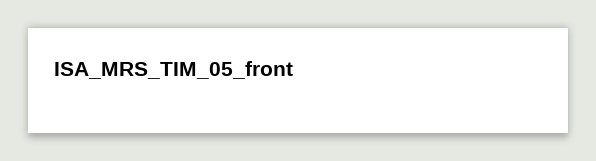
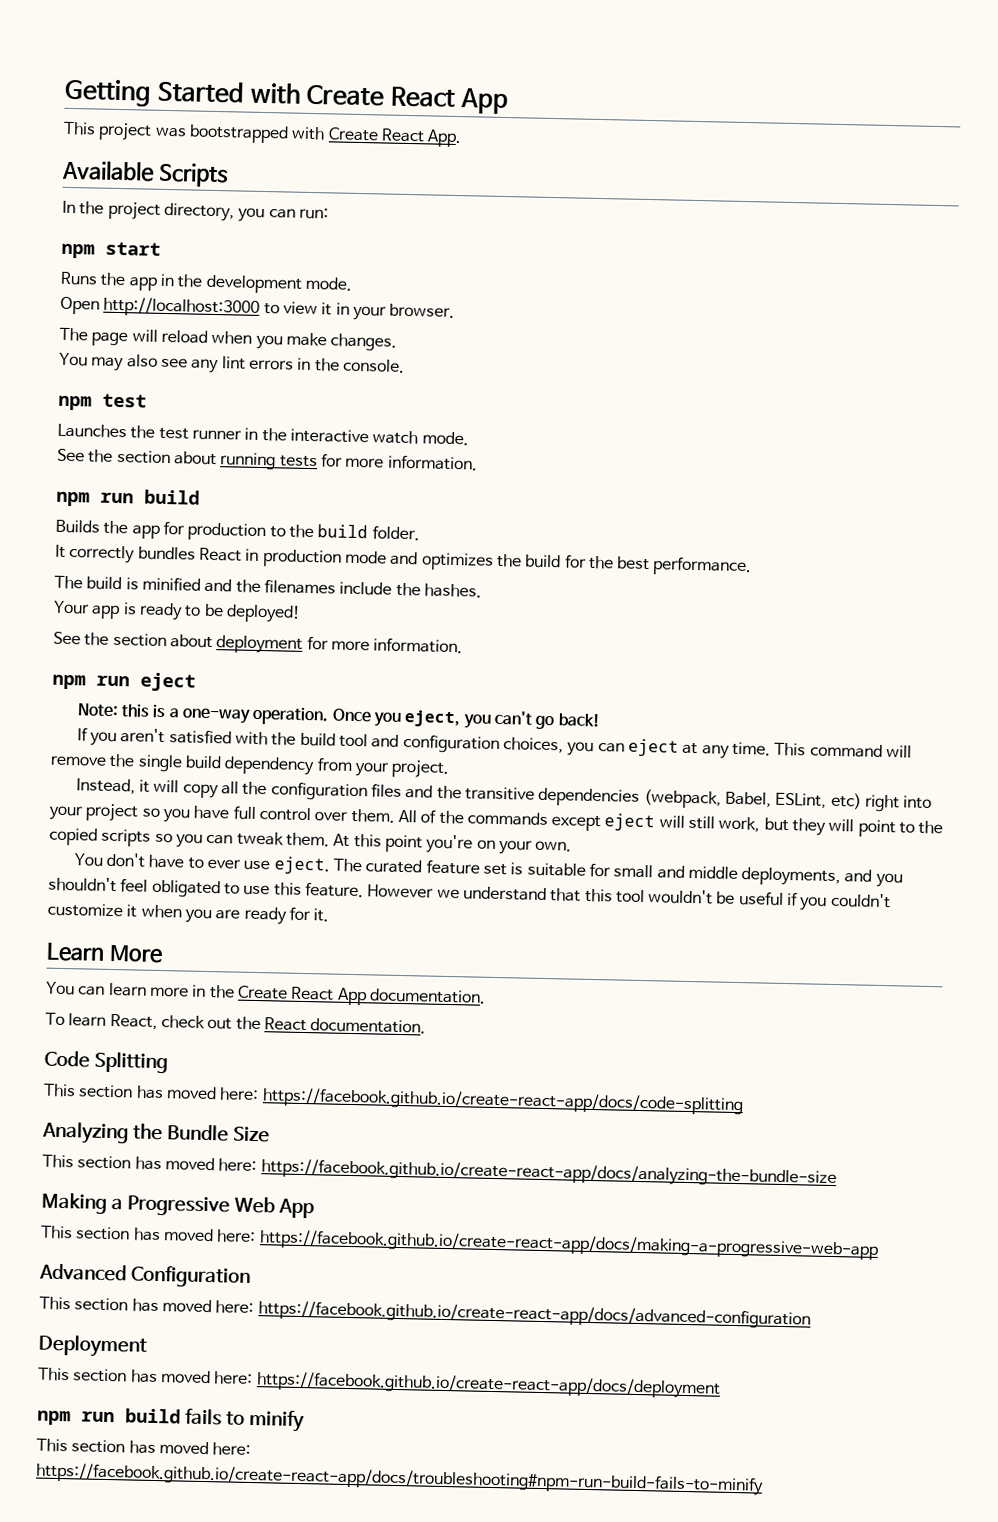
[54,61,293,79] ISA_MRS_TIM_05_front -> [64,78,508,115] [63,121,463,148] [61,159,229,188] [62,200,329,223] [61,241,161,259] [60,271,353,294] [60,296,456,321] [59,327,398,352] [59,352,405,374] [58,393,147,411] [57,423,469,446] [57,448,478,471] [56,489,200,507] [55,519,420,542] [55,544,753,577] [54,575,482,598] [53,600,301,623] [53,631,464,654] [52,672,196,692] [76,703,600,730] [76,727,912,759] [50,753,450,778] [75,778,933,813] [49,803,944,838] [49,827,573,855] [73,852,903,888] [48,876,891,911] [47,902,330,925] [46,942,164,964] [46,981,486,1006] [45,1012,427,1034] [44,1050,168,1074] [43,1083,744,1116] [41,1121,270,1145] [42,1154,837,1189] [41,1192,314,1219] [40,1225,879,1260] [39,1263,251,1288] [39,1296,811,1330] [38,1334,147,1358] [38,1367,721,1399] [37,1408,305,1433] [36,1438,252,1457] [35,1462,764,1496] Getting Started with Create React App // This project was bootstrapped with Create React App. // Available Scripts // In the project directory, you can run: // npm start // Runs the app in the development mode. // Open http://localhost:3000 to view it in your browser. // The page will reload when you make changes. // You may also see any lint errors in the console. // npm test // Launches the test runner in the interactive watch mode. // See the section about running tests for more information. // npm run build // Builds the app for production to the build folder. // It correctly bundles React in production mode and optimizes the build for the best performance. // The build is minified and the filenames include the hashes. // Your app is ready to be deployed! // See the section about deployment for more information. // npm run eject // Note: this is a one-way operation. Once you eject, you can't go back! // If you aren't satisfied with the build tool and configuration choices, you can eject at any time. This command will remove the single build dependency from your project. // Instead, it will copy all the configuration files and the transitive dependencies (webpack, Babel, ESLint, etc) right into your project so you have full control over them. All of the commands except eject will still work, but they will point to the copied scripts so you can tweak them. At this point you're on your own. // You don't have to ever use eject. The curated feature set is suitable for small and middle deployments, and you shouldn't feel obligated to use this feature. However we understand that this tool wouldn't be useful if you couldn't customize it when you are ready for it. // Learn More // You can learn more in the Create React App documentation. // To learn React, check out the React documentation. // Code Splitting // This section has moved here: https://facebook.github.io/create-react-app/docs/code-splitting // Analyzing the Bundle Size // This section has moved here: https://facebook.github.io/create-react-app/docs/analyzing-the-bundle-size // Making a Progressive Web App // This section has moved here: https://facebook.github.io/create-react-app/docs/making-a-progressive-web-app // Advanced Configuration // This section has moved here: https://facebook.github.io/create-react-app/docs/advanced-configuration // Deployment // This section has moved here: https://facebook.github.io/create-react-app/docs/deployment // npm run build fails to minify // This section has moved here: https://facebook.github.io/create-react-app/docs/troubleshooting#npm-run-build-fails-to-minify

